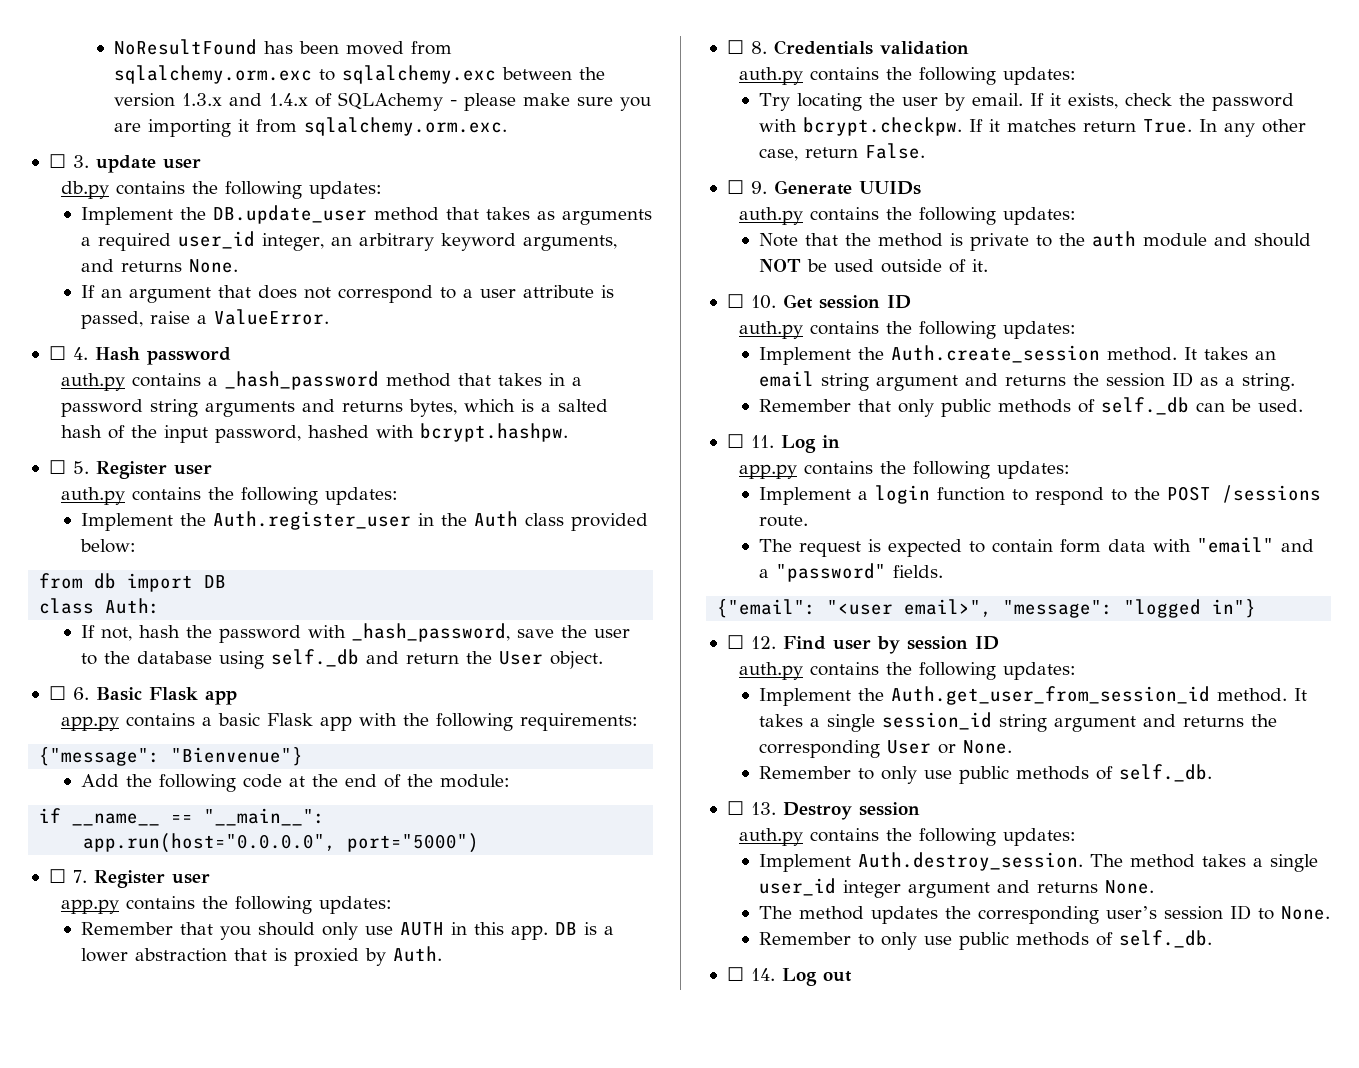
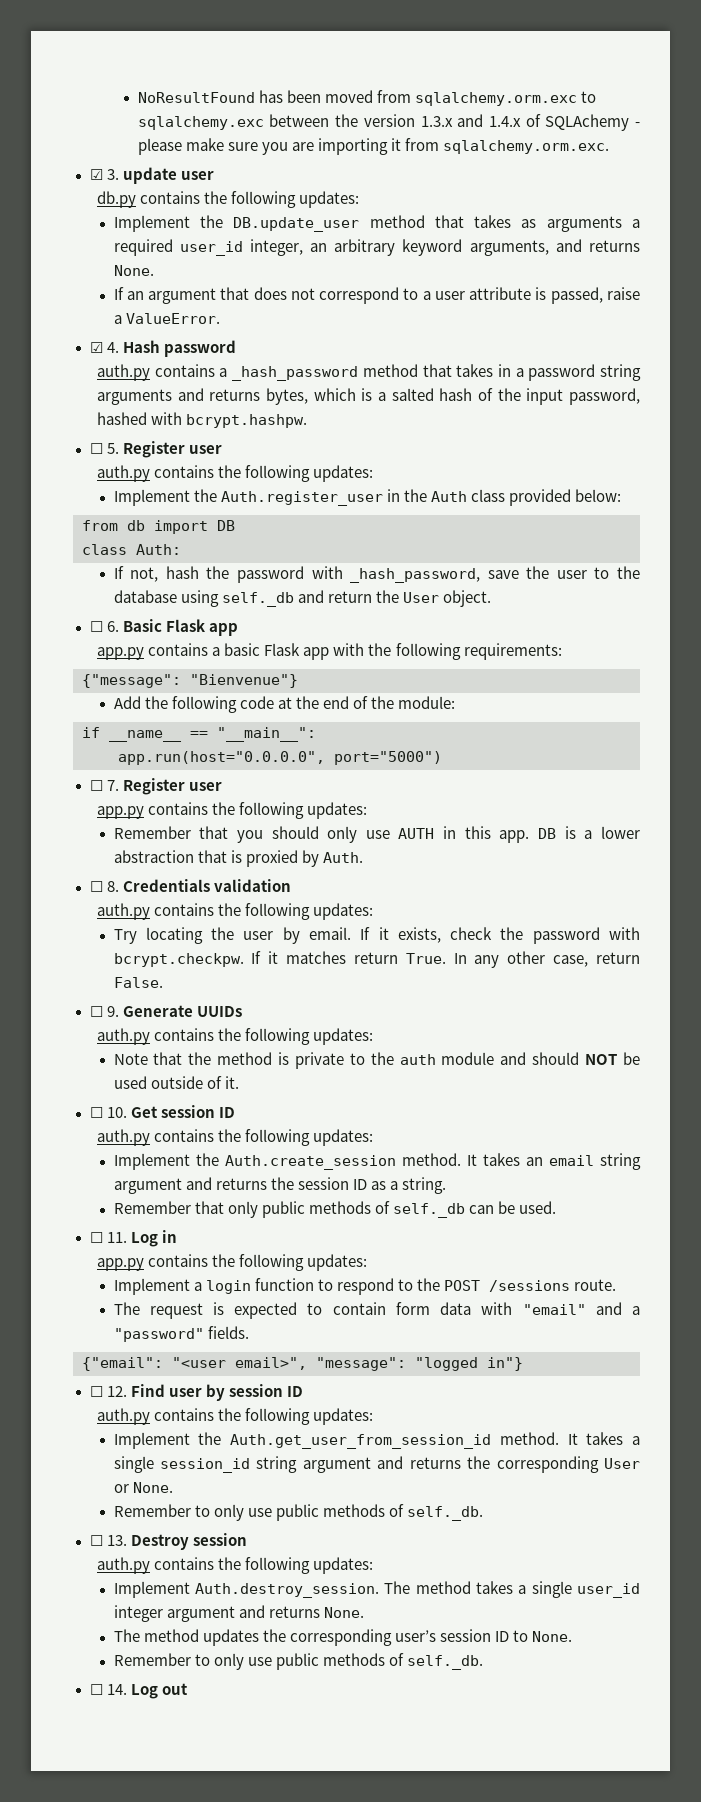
[48,154,66,168] ☐ -> [89,169,103,180] ☑
[48,346,66,360] ☐ -> [89,342,103,353] ☑

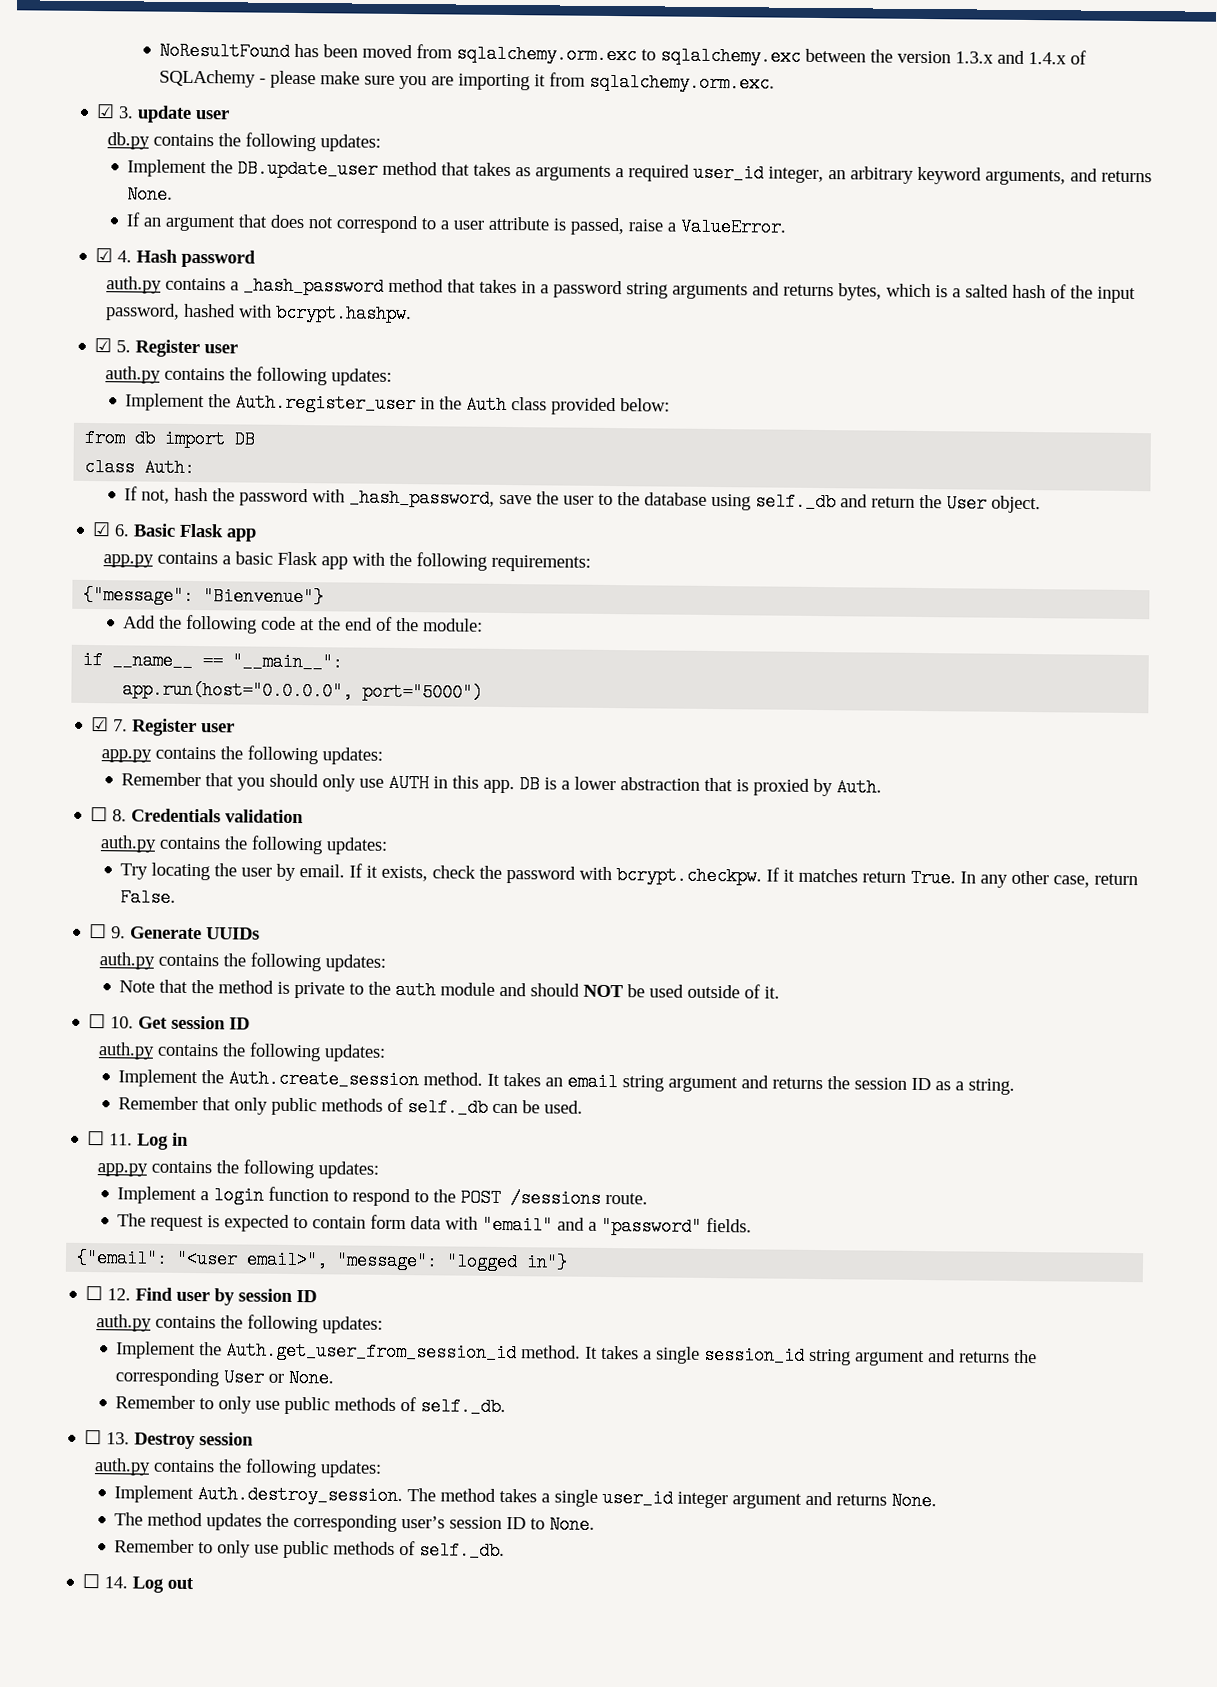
[89,443,103,454] ☐ -> [94,338,113,353] ☑
[89,621,103,632] ☐ -> [92,522,112,537] ☑
[89,780,103,791] ☐ -> [91,717,110,732] ☑

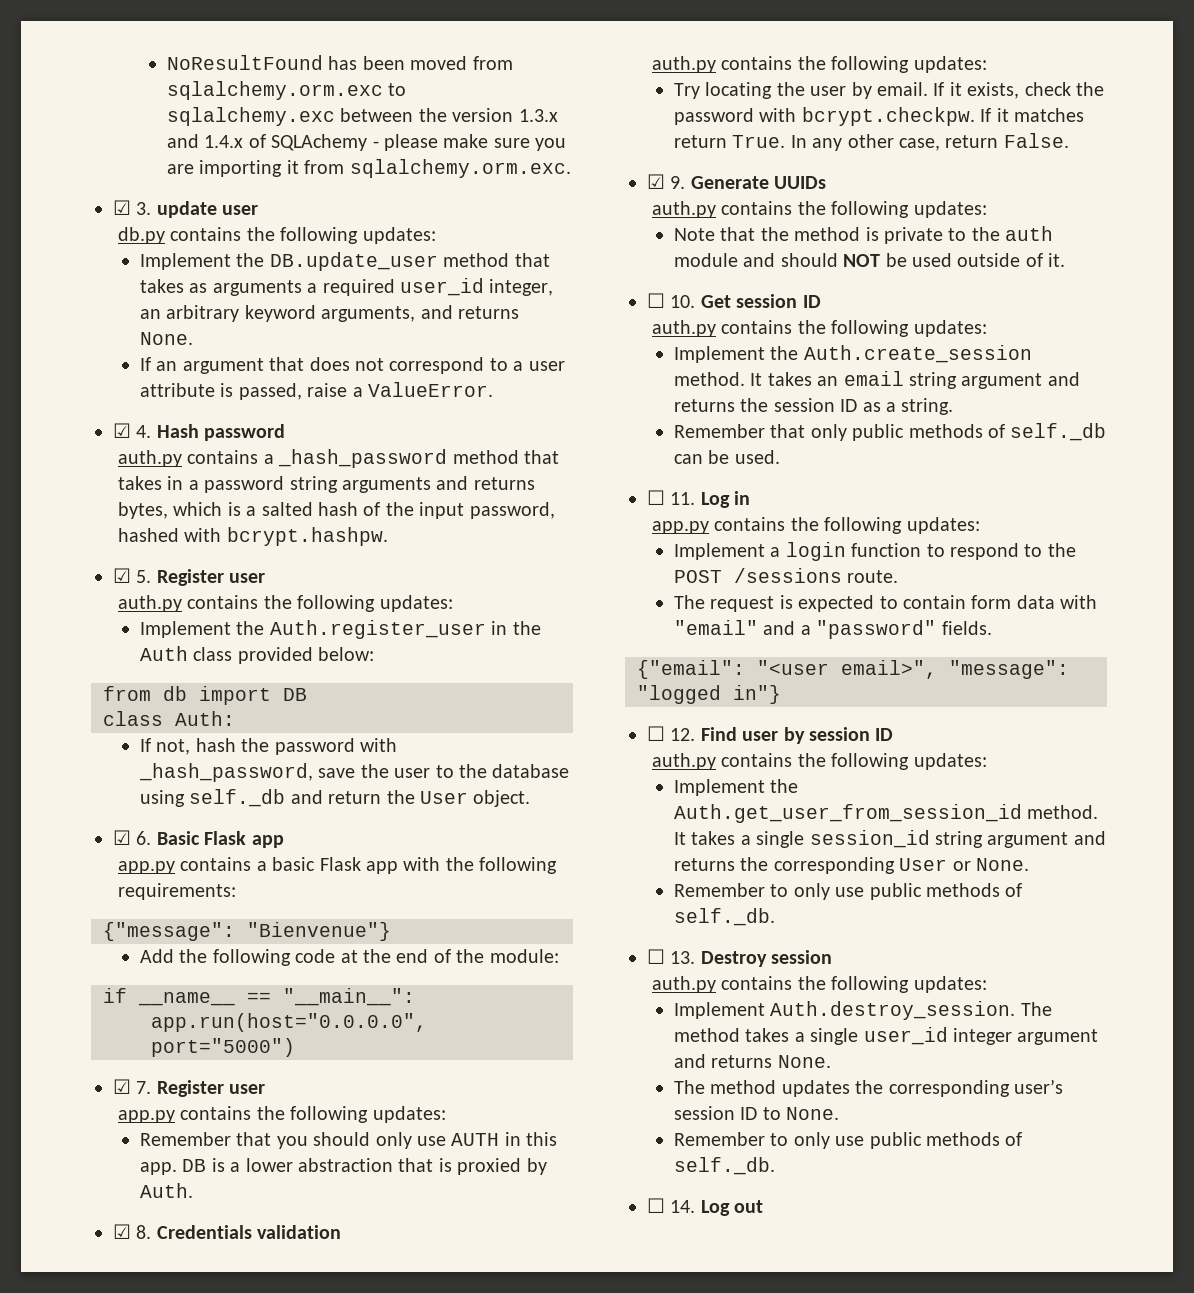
[90,807,109,822] ☐ -> [113,1224,131,1239] ☑
[89,924,108,939] ☐ -> [647,174,665,189] ☑

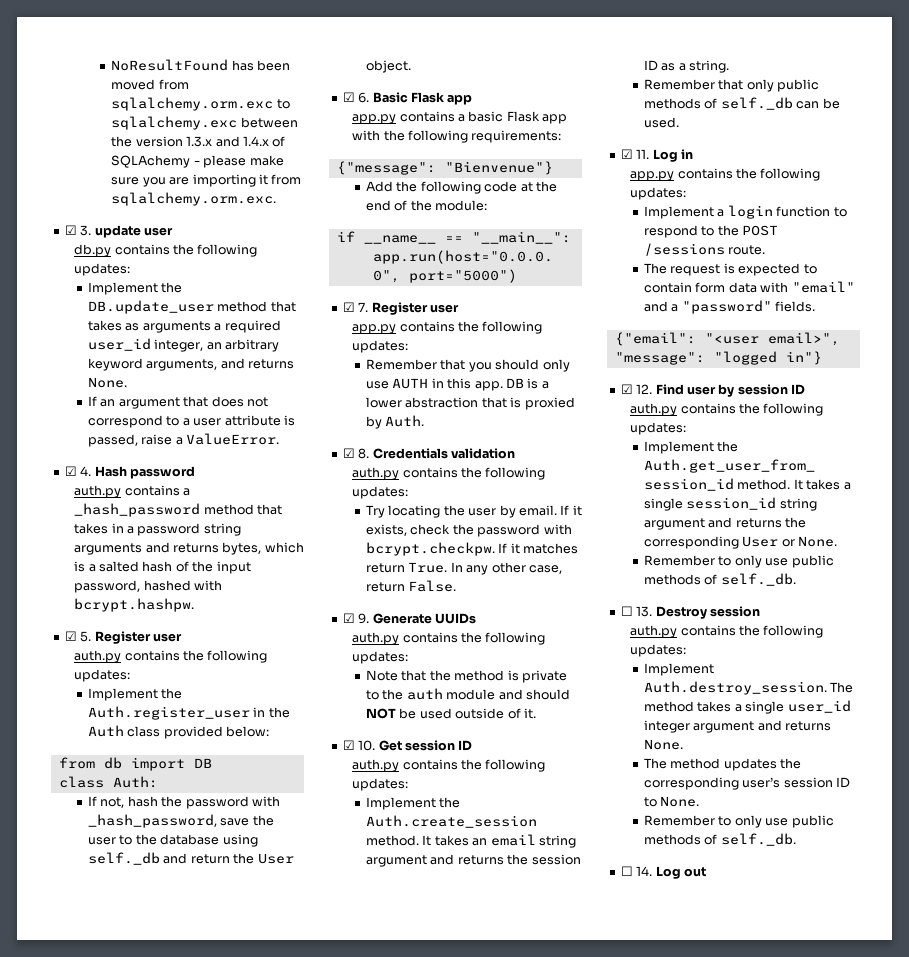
[647,293,665,308] ☐ -> [342,740,355,750] ☑
[647,490,665,505] ☐ -> [620,149,633,159] ☑
[647,726,665,741] ☐ -> [620,384,633,394] ☑

